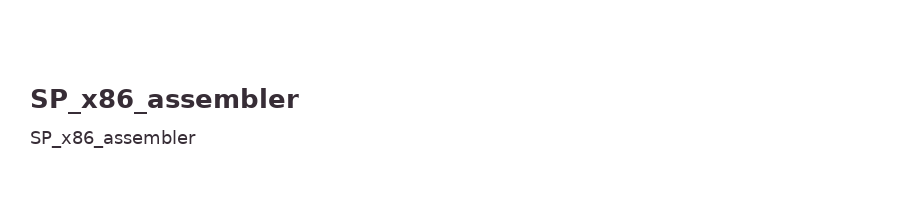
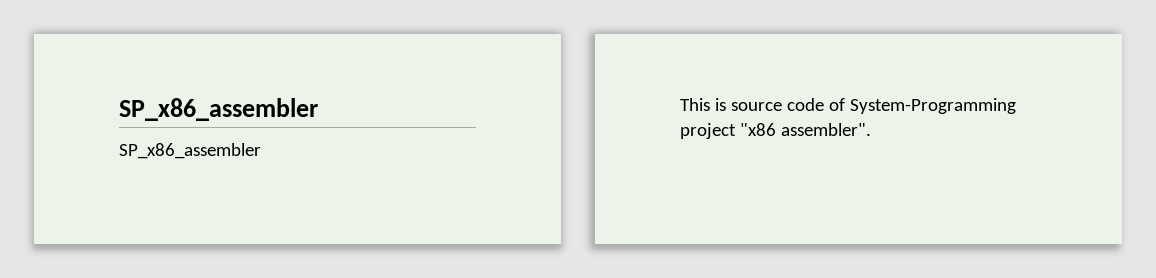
(196, 139) none -> [680,98,1016,114] [680,123,871,139] // This is source code of System-Programming project "x86 assembler".

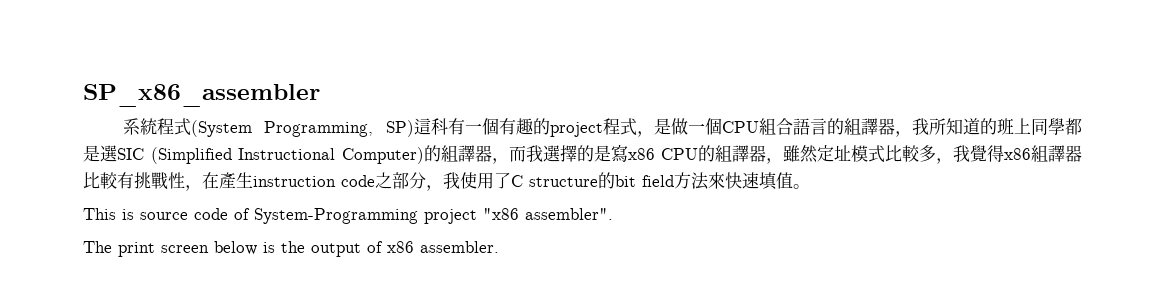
[119,98,318,121] [119,143,261,159] SP_x86_assembler // SP_x86_assembler -> [83,84,320,107] [122,118,1082,137] [83,144,1082,164] [83,172,810,191] SP_x86_assembler // 系統程式(System Programming, SP)這科有一個有趣的project程式，是做一個CPU組合語言的組譯器，我所知道的班上同學都是選SIC (Simplified Instructional Computer)的組譯器，而我選擇的是寫x86 CPU的組譯器，雖然定址模式比較多，我覺得x86組譯器比較有挑戰性，在產生instruction code之部分，我使用了C structure的bit field方法來快速填值。
(871, 129) none -> [83,241,499,257] // The print screen below is the output of x86 assembler.

